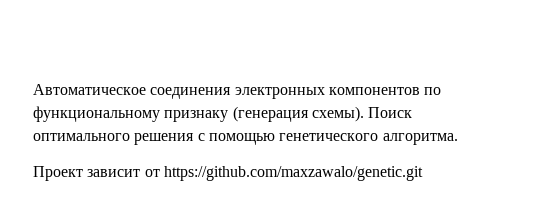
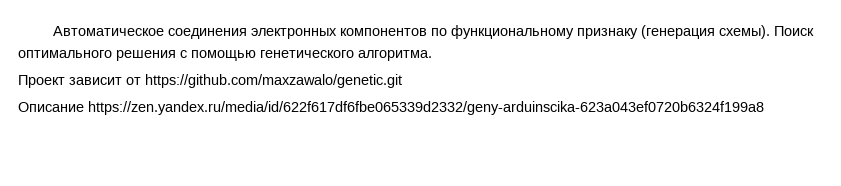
(423, 173) none -> [18,101,764,115] // Описание https://zen.yandex.ru/media/id/622f617df6fbe065339d2332/geny-arduinscika-623a043ef0720b6324f199a8

